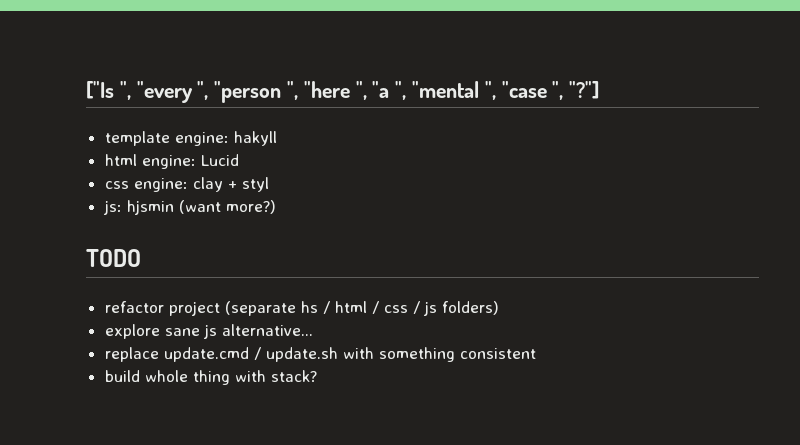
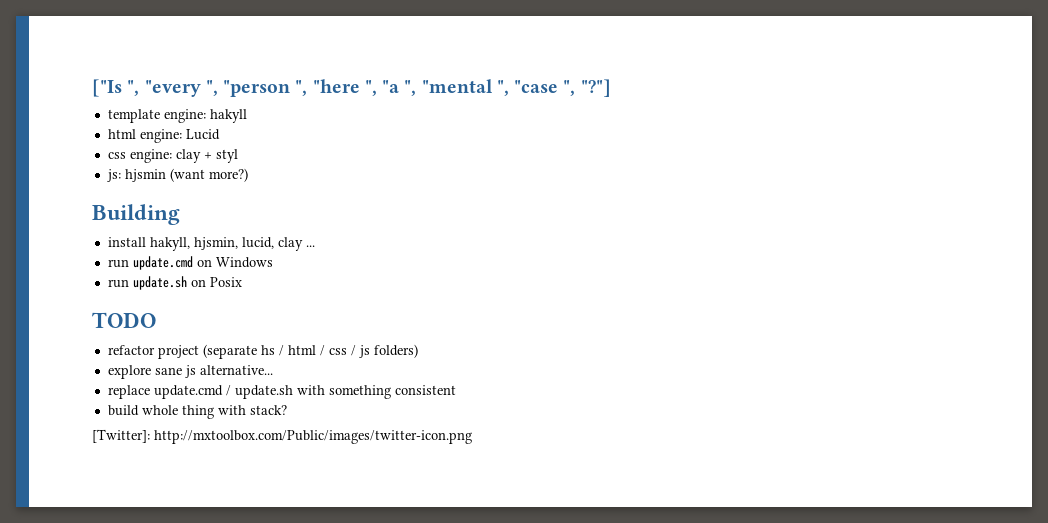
(276, 207) none -> [92,204,180,225] [107,237,315,251] [107,256,273,270] [107,276,242,290] // Building // install hakyll, hjsmin, lucid, clay ... // run update.cmd on Windows // run update.sh on Posix
(317, 376) none -> [92,429,472,444] // [Twitter]: http://mxtoolbox.com/Public/images/twitter-icon.png

